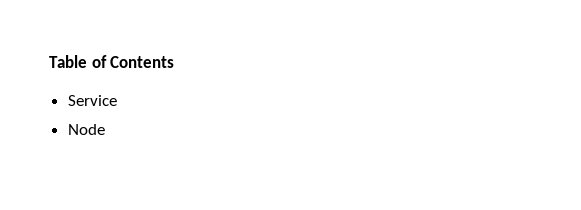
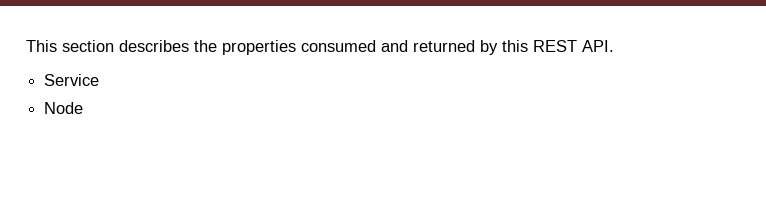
[49,55,175,68] Table of Contents -> [26,40,614,55] This section describes the properties consumed and returned by this REST API.

